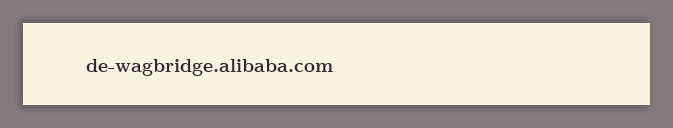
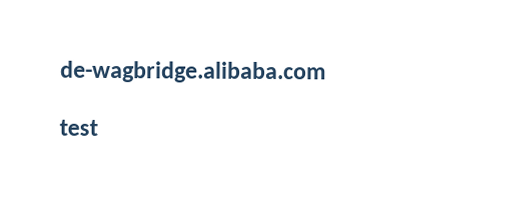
(333, 67) none -> [59,119,98,136] // test

